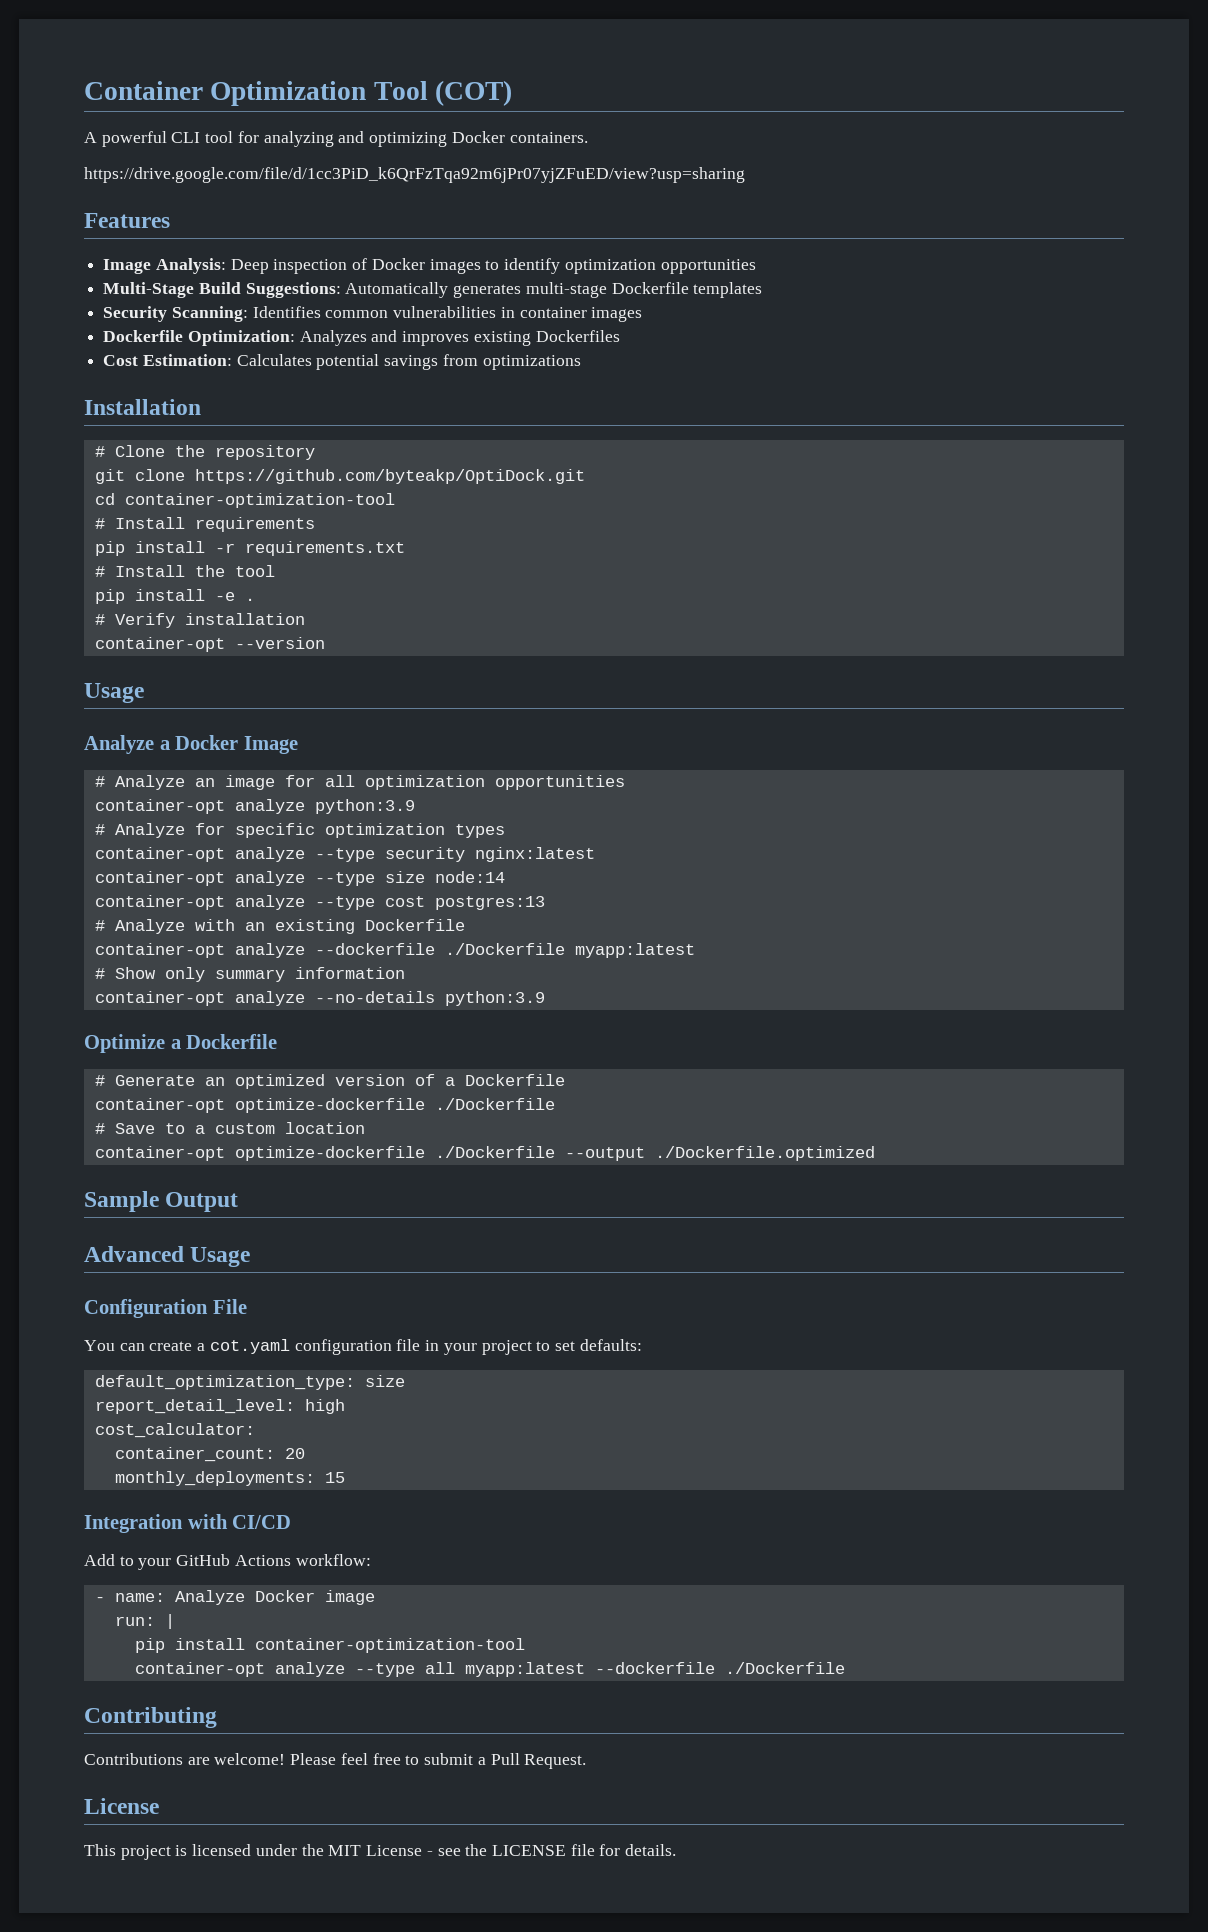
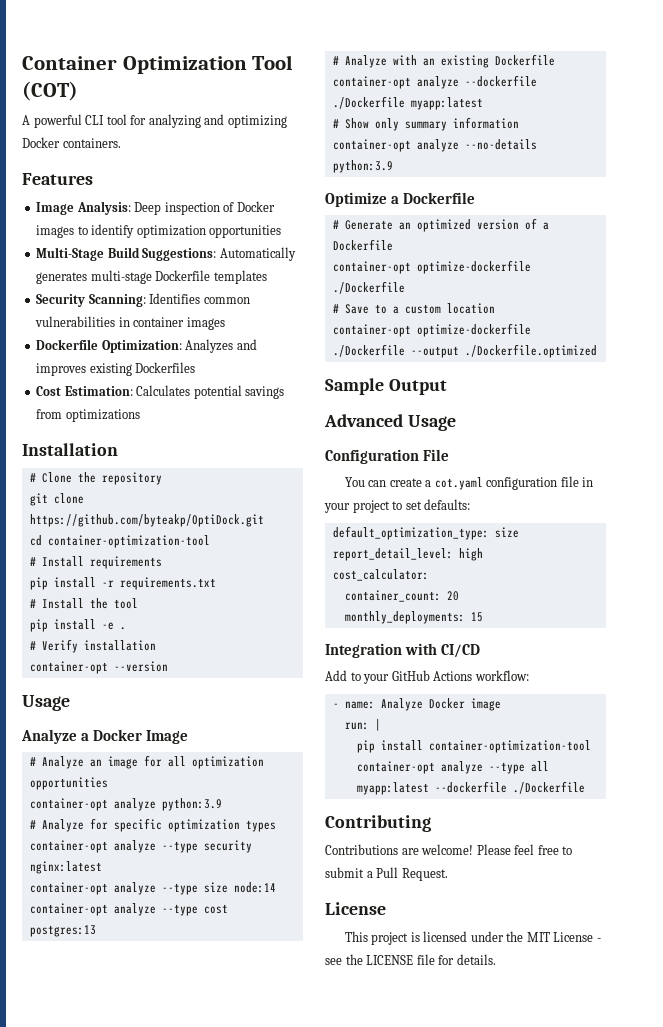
[84,167,745,183] // https://drive.google.com/file/d/1cc3PiD_k6QrFzTqa92m6jPr07yjZFuED/view?usp=sharing -> (121, 143) none

